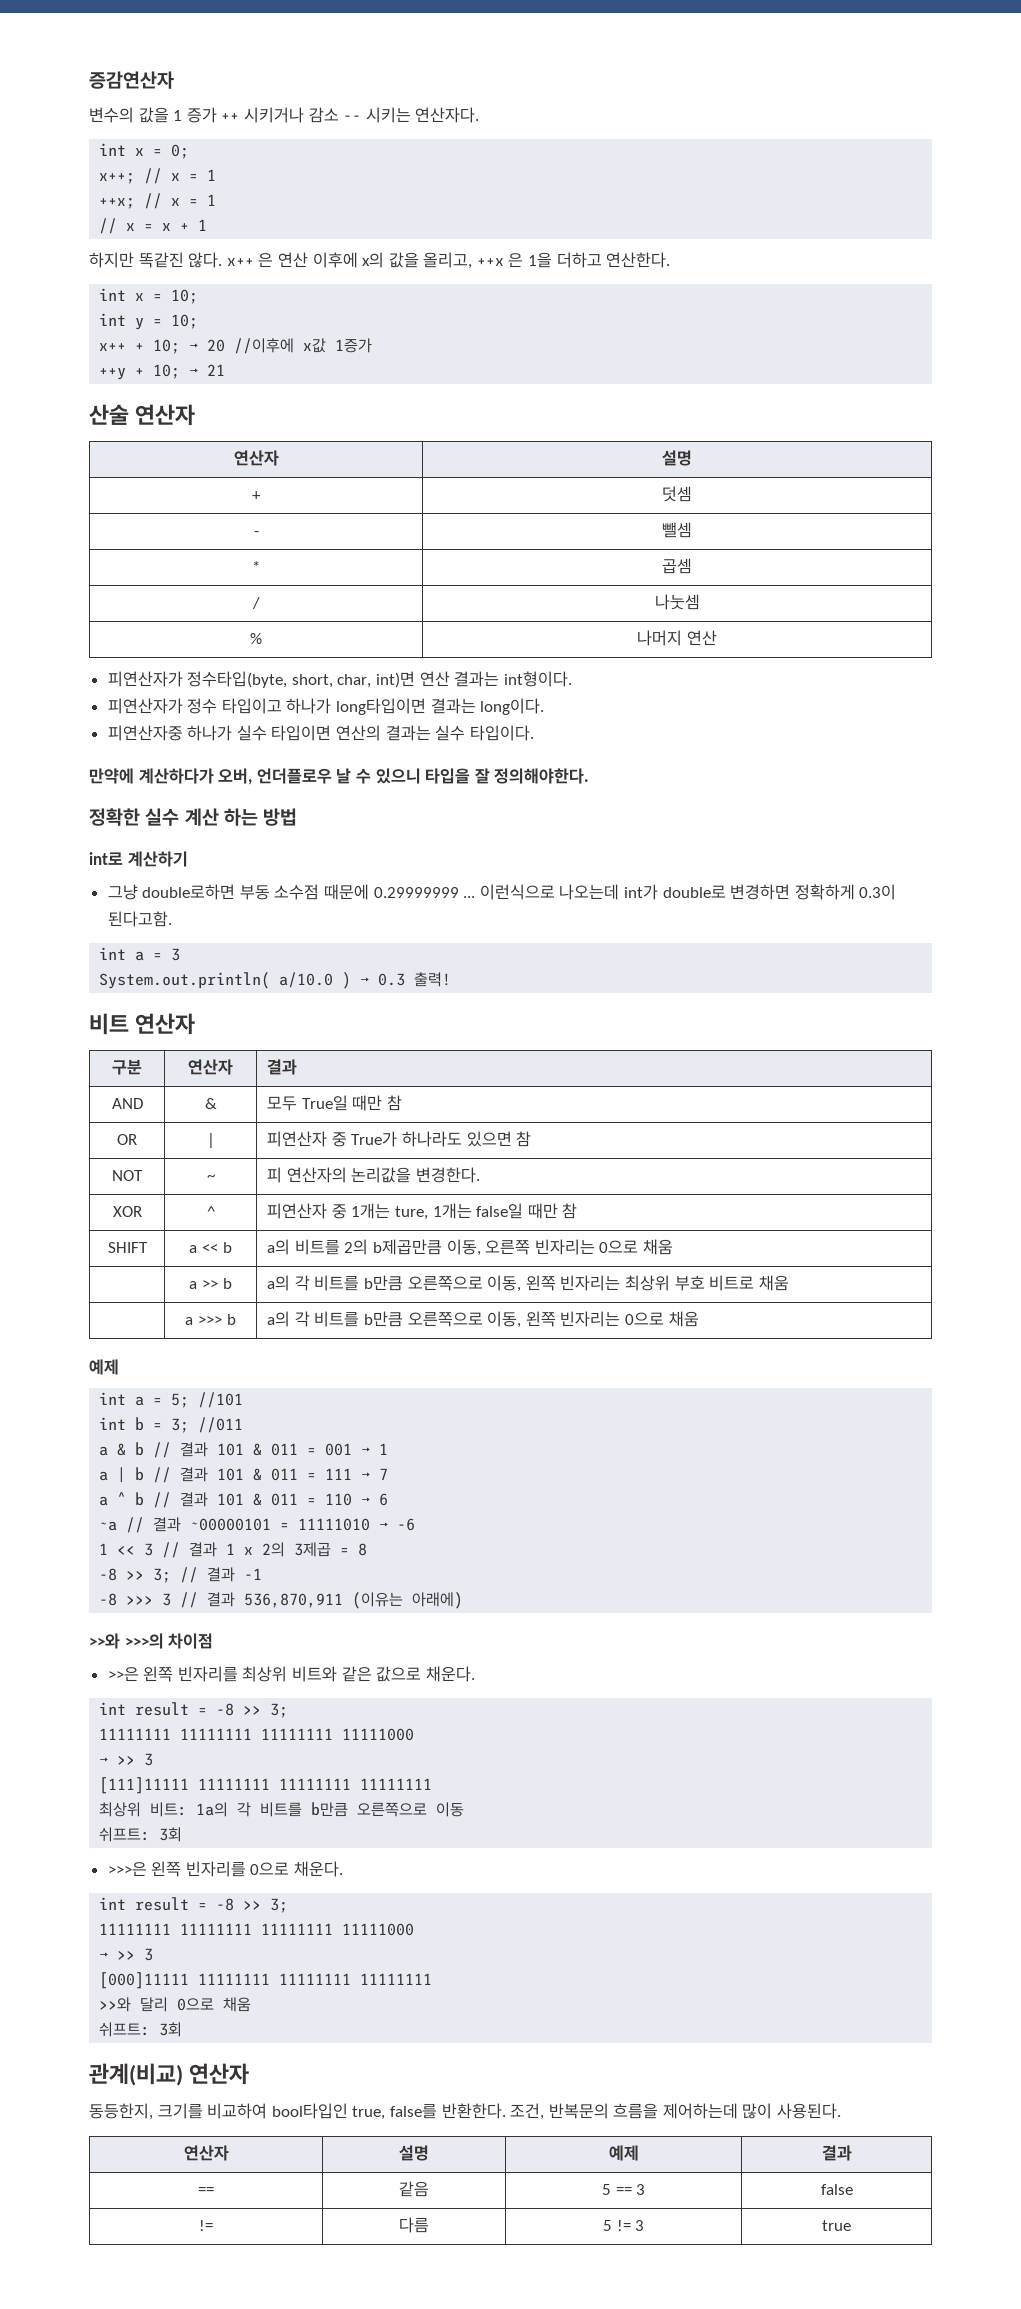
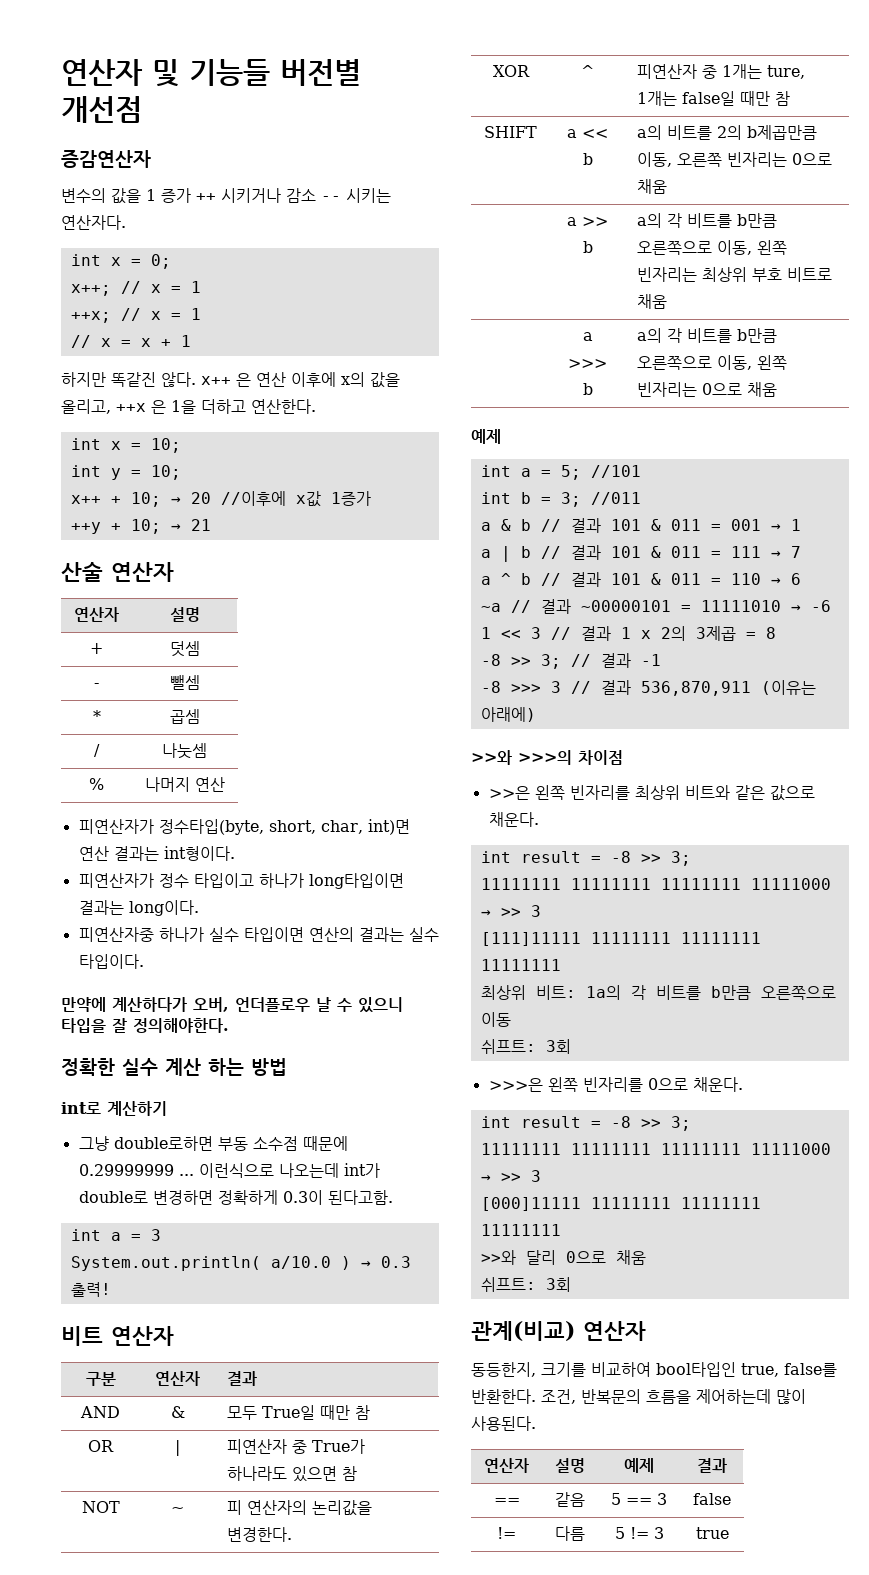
(89, 80) none -> [61,59,361,87] [61,96,142,123] 연산자 및 기능들 버전별 개선점 //

